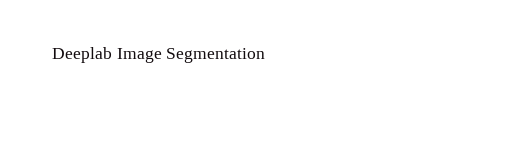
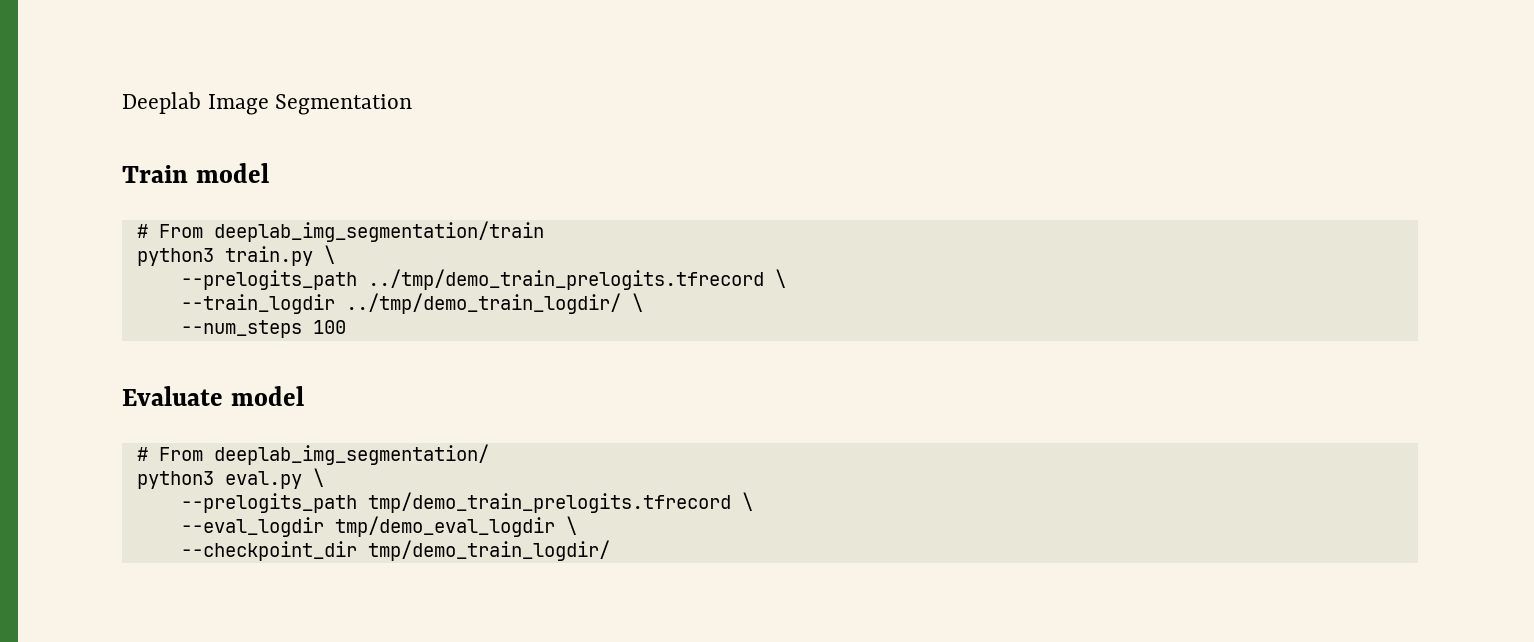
(266, 55) none -> [122,163,269,183] [136,221,544,242] [136,245,335,266] [180,269,786,290] [180,293,643,314] [180,320,346,338] [122,386,304,406] [136,444,489,465] [136,468,324,489] [180,492,753,513] [180,516,577,537] [180,540,610,561] // Train model // # From deeplab_img_segmentation/train // python3 train.py \ // --prelogits_path ../tmp/demo_train_prelogits.tfrecord \ // --train_logdir ../tmp/demo_train_logdir/ \ // --num_steps 100 // Evaluate model // # From deeplab_img_segmentation/ // python3 eval.py \ // --prelogits_path tmp/demo_train_prelogits.tfrecord \ // --eval_logdir tmp/demo_eval_logdir \ // --checkpoint_dir tmp/demo_train_logdir/

